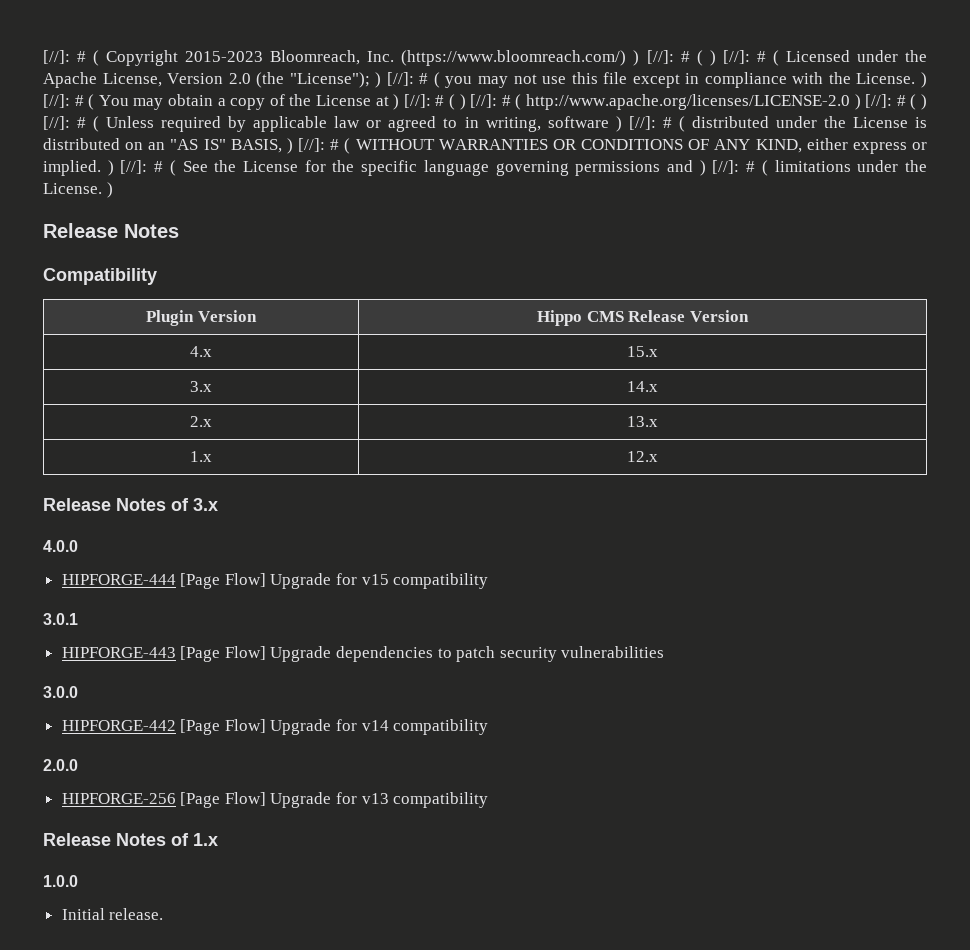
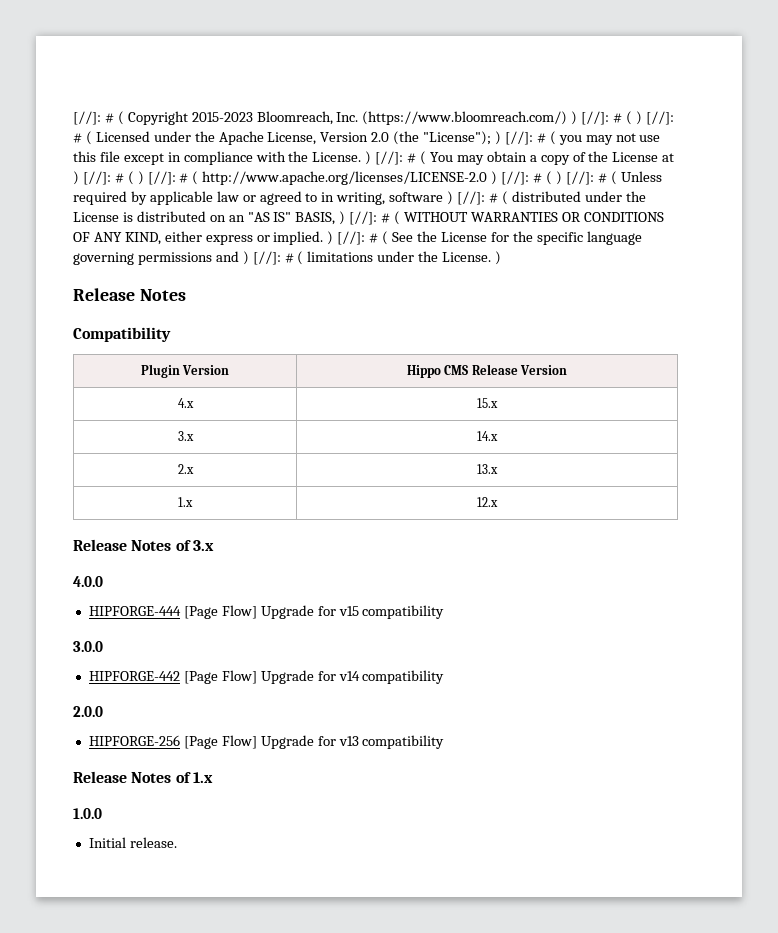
[43,613,78,625] [61,646,665,662] // 3.0.1 // HIPFORGE-443 [Page Flow] Upgrade dependencies to patch security vulnerabilities -> (445, 612) none

